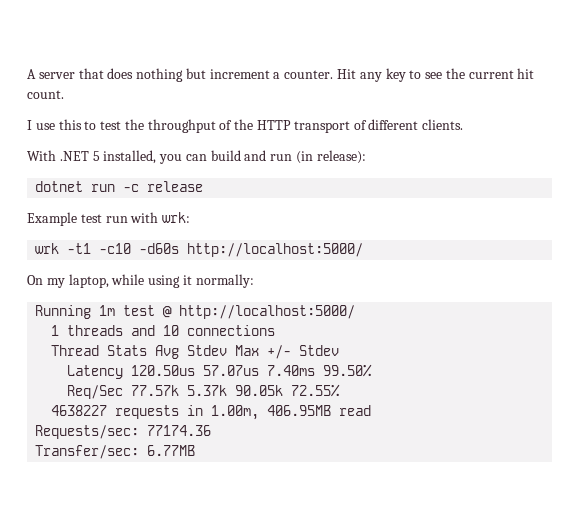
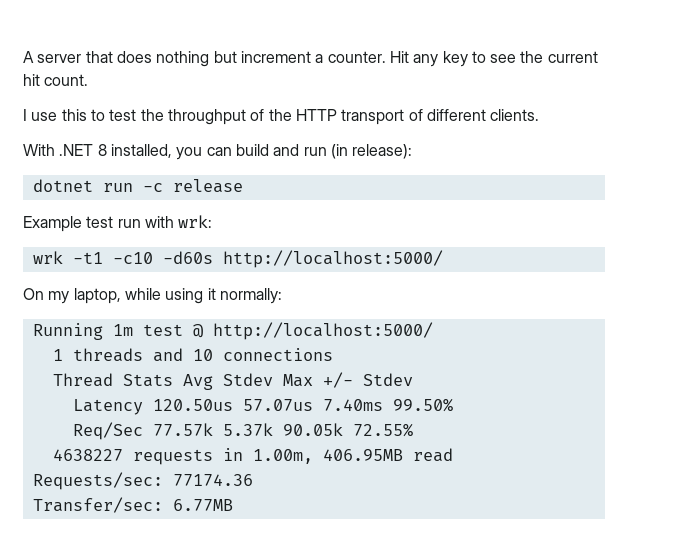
[92,151,100,161] 5 -> [97,144,107,156] 8

